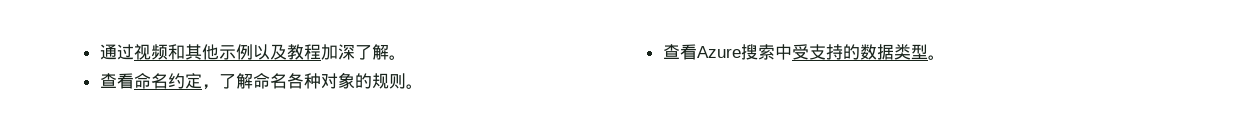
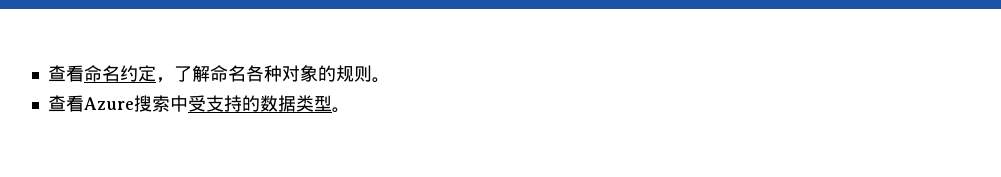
[99,44,406,60] 通过视频和其他示例以及教程加深了解。 // -> (47, 73) none

